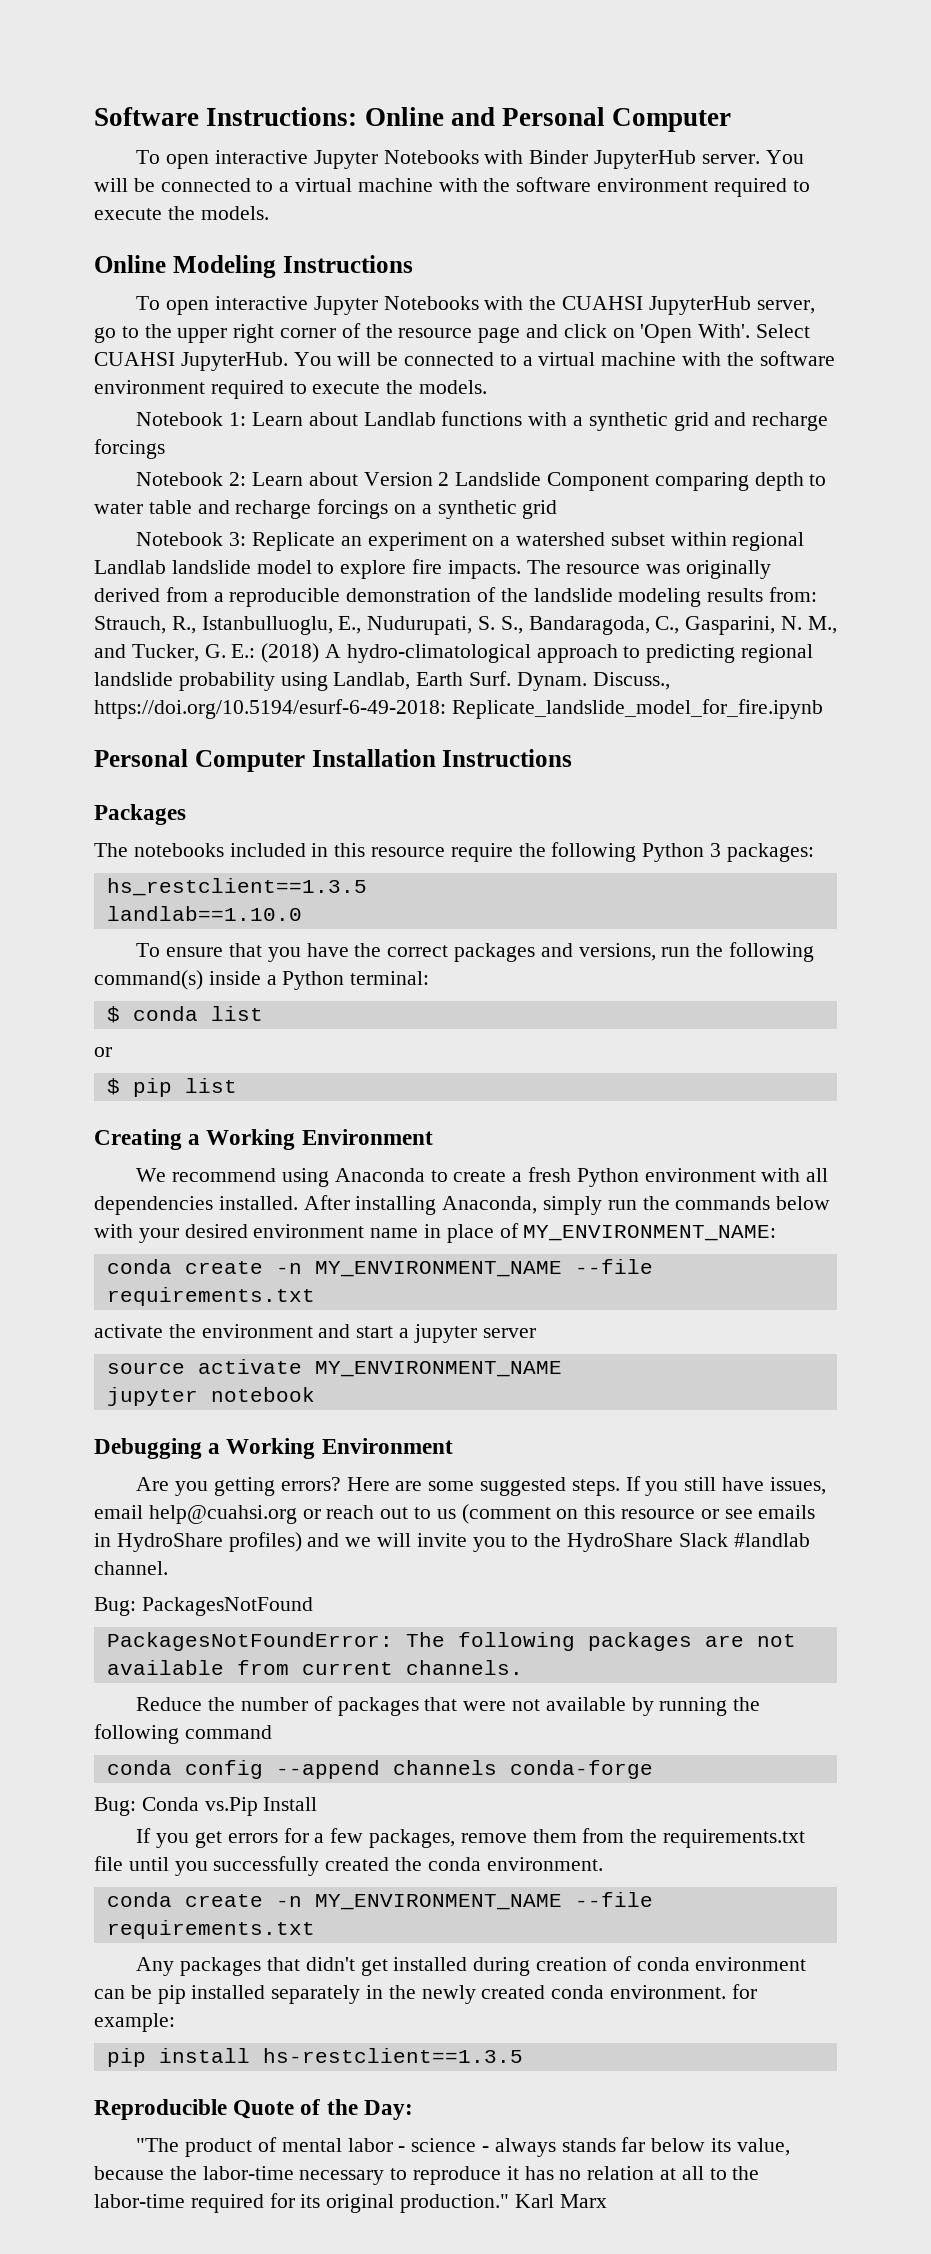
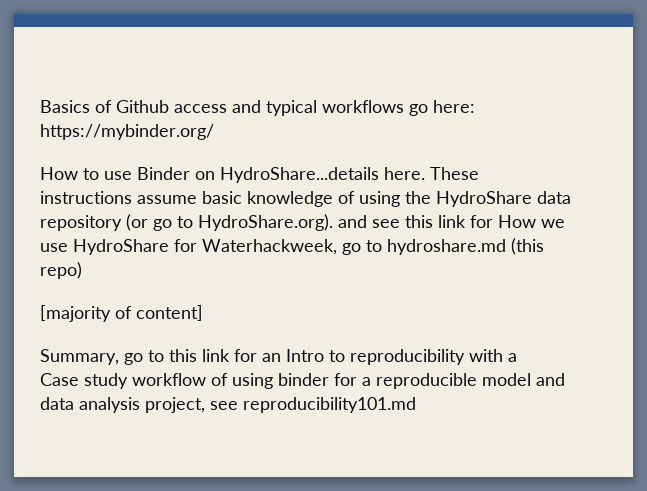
[94,107,732,132] [136,150,804,169] [94,177,810,197] [94,206,269,220] [94,255,413,278] [136,296,815,315] [94,323,811,343] [94,351,835,371] [94,380,488,399] [136,411,829,431] [94,439,165,459] [136,472,827,491] [94,499,558,519] [136,532,805,551] [94,559,772,579] [94,587,818,607] [94,616,837,635] [94,643,814,663] [94,671,670,691] [94,699,823,719] [94,749,573,772] [94,804,186,825] [94,842,814,862] [106,878,367,896] [106,906,302,921] [136,942,815,962] [94,970,430,990] [106,1006,263,1023] [94,1047,112,1057] [106,1078,237,1097] [94,1129,433,1150] [136,1167,829,1187] [94,1195,831,1215] [94,1223,777,1243] [106,1259,653,1277] [106,1287,315,1306] [94,1324,536,1343] [106,1359,562,1377] [106,1387,315,1406] [94,1438,453,1459] [136,1476,826,1496] [94,1504,816,1524] [94,1532,810,1552] [94,1561,168,1575] [94,1597,313,1616] [106,1632,796,1651] [106,1660,523,1675] [136,1696,761,1716] [94,1724,272,1744] [106,1760,653,1779] [94,1797,318,1816] [136,1828,806,1848] [94,1856,603,1876] [106,1892,653,1910] [106,1920,315,1939] [136,1956,807,1976] [94,1984,757,2004] [94,2013,175,2032] [106,2048,523,2067] [94,2099,413,2120] [136,2137,790,2157] [94,2166,760,2185] [94,2193,607,2213] Software Instructions: Online and Personal Computer // To open interactive Jupyter Notebooks with Binder JupyterHub server. You will be connected to a virtual machine with the software environment required to execute the models. // Online Modeling Instructions // To open interactive Jupyter Notebooks with the CUAHSI JupyterHub server, go to the upper right corner of the resource page and click on 'Open With'. Select CUAHSI JupyterHub. You will be connected to a virtual machine with the software environment required to execute the models. // Notebook 1: Learn about Landlab functions with a synthetic grid and recharge forcings // Notebook 2: Learn about Version 2 Landslide Component comparing depth to water table and recharge forcings on a synthetic grid // Notebook 3: Replicate an experiment on a watershed subset within regional Landlab landslide model to explore fire impacts. The resource was originally derived from a reproducible demonstration of the landslide modeling results from: Strauch, R., Istanbulluoglu, E., Nudurupati, S. S., Bandaragoda, C., Gasparini, N. M., and Tucker, G. E.: (2018) A hydro-climatological approach to predicting regional landslide probability using Landlab, Earth Surf. Dynam. Discuss., https://doi.org/10.5194/esurf-6-49-2018: Replicate_landslide_model_for_fire.ipynb // Personal Computer Installation Instructions // Packages // The notebooks included in this resource require the following Python 3 packages: // hs_restclient==1.3.5 // landlab==1.10.0 // To ensure that you have the correct packages and versions, run the following command(s) inside a Python terminal: // $ conda list // or // $ pip list // Creating a Working Environment // We recommend using Anaconda to create a fresh Python environment with all dependencies installed. After installing Anaconda, simply run the commands below with your desired environment name in place of MY_ENVIRONMENT_NAME: // conda create -n MY_ENVIRONMENT_NAME --file requirements.txt // activate the environment and start a jupyter server // source activate MY_ENVIRONMENT_NAME // jupyter notebook // Debugging a Working Environment // Are you getting errors? Here are some suggested steps. If you still have issues, email help@cuahsi.org or reach out to us (comment on this resource or see emails in HydroShare profiles) and we will invite you to the HydroShare Slack #landlab channel. // Bug: PackagesNotFound // PackagesNotFoundError: The following packages are not available from current channels. // Reduce the number of packages that were not available by running the following command // conda config --append channels conda-forge // Bug: Conda vs.Pip Install // If you get errors for a few packages, remove them from the requirements.txt file until you successfully created the conda environment. // conda create -n MY_ENVIRONMENT_NAME --file requirements.txt // Any packages that didn't get installed during creation of conda environment can be pip installed separately in the newly created conda environment. for example: // pip install hs-restclient==1.3.5 // Reproducible Quote of the Day: // "The product of mental labor - science - always stands far below its value, because the labor-time necessary to reproduce it has no relation at all to the labor-time required for its original production." Karl Marx -> [40,100,475,116] [40,124,214,140] [40,167,479,183] [40,191,571,207] [40,214,565,231] [40,238,544,255] [40,262,82,279] [40,305,203,322] [40,349,517,365] [40,373,565,389] [40,397,416,413] Basics of Github access and typical workflows go here: https://mybinder.org/ // How to use Binder on HydroShare...details here. These instructions assume basic knowledge of using the HydroShare data repository (or go to HydroShare.org). and see this link for How we use HydroShare for Waterhackweek, go to hydroshare.md (this repo) // [majority of content] // Summary, go to this link for an Intro to reproducibility with a // Case study workflow of using binder for a reproducible model and data analysis project, see reproducibility101.md

